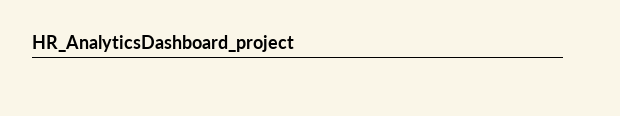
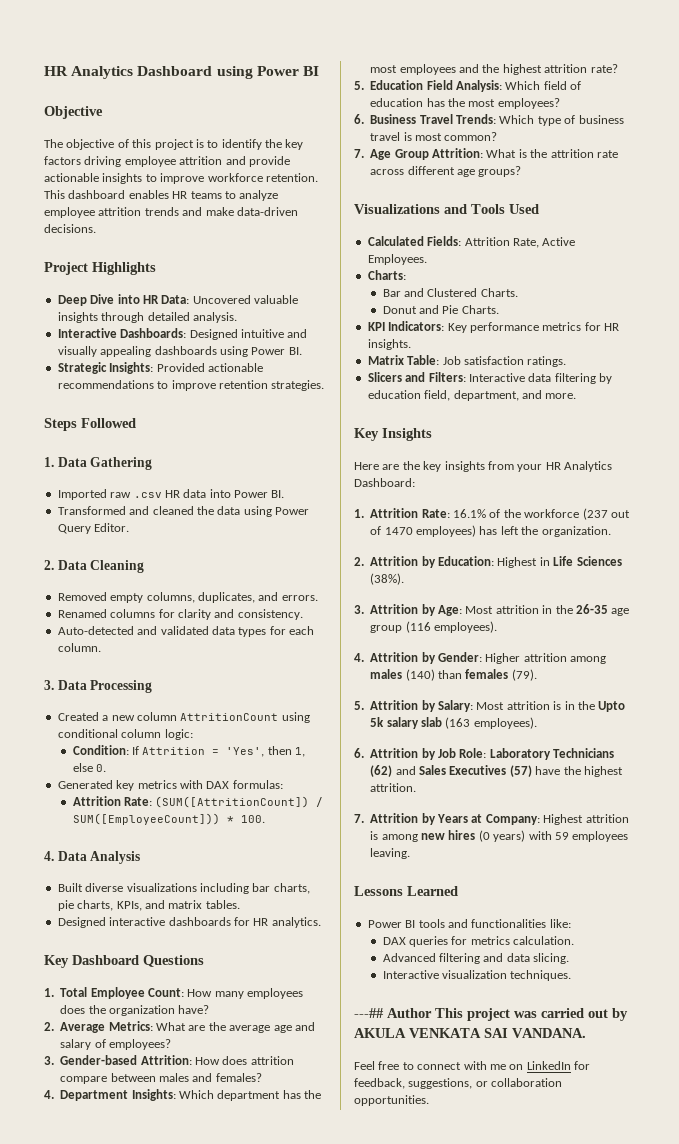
[32,35,294,52] HR_AnalyticsDashboard_project -> [44,66,319,79] [44,106,103,119] [44,139,304,150] [44,156,290,167] [44,173,318,184] [44,190,279,201] [44,207,298,218] [44,224,96,233] [44,262,156,275] [57,294,298,306] [57,312,237,323] [57,328,308,340] [57,346,302,357] [57,362,263,374] [57,380,325,391] [44,418,136,431] [44,457,153,470] [57,489,285,500] [57,506,309,517] [57,523,130,534] [44,560,145,573] [57,592,318,603] [57,609,303,620] [57,626,314,637] [57,643,101,652] [44,680,153,693] [57,712,310,723] [57,729,193,740] [72,745,306,757] [72,763,107,772] [57,780,283,791] [72,796,324,808] [72,813,265,825] [44,851,141,864] [57,883,310,894] [57,900,240,911] [57,917,321,928] [44,955,204,968] [44,987,304,999] [60,1005,210,1016] [44,1021,315,1033] [60,1039,171,1050] [44,1055,294,1065] [60,1073,262,1084] [44,1089,322,1101] [370,64,618,75] [354,80,582,92] [370,98,560,109] [354,114,624,126] [370,132,498,141] [354,148,618,160] [370,166,522,177] [354,204,539,214] [367,236,576,248] [367,254,427,265] [367,270,406,280] [382,288,518,297] [382,305,499,314] [367,321,619,333] [367,339,411,350] [367,355,567,367] [367,372,612,384] [367,390,577,401] [354,428,432,441] [354,461,612,472] [354,478,415,487] [354,508,630,520] [370,525,611,537] [354,556,622,568] [370,573,405,585] [354,604,630,616] [370,621,497,633] [354,652,607,664] [370,669,537,681] [354,700,626,712] [370,717,537,729] [354,748,615,760] [370,765,623,777] [370,783,417,792] [354,813,629,825] [370,830,629,842] [370,848,411,859] [354,886,458,896] [367,919,571,928] [382,936,575,947] [382,953,570,964] [382,970,572,981] [354,1008,628,1021] [354,1028,586,1038] [354,1061,590,1070] [354,1078,563,1089] [354,1095,429,1106] HR Analytics Dashboard using Power BI // Objective // The objective of this project is to identify the key factors driving employee attrition and provide actionable insights to improve workforce retention. This dashboard enables HR teams to analyze employee attrition trends and make data-driven decisions. // Project Highlights // Deep Dive into HR Data: Uncovered valuable insights through detailed analysis. // Interactive Dashboards: Designed intuitive and visually appealing dashboards using Power BI. // Strategic Insights: Provided actionable recommendations to improve retention strategies. // Steps Followed // 1. Data Gathering // Imported raw .csv HR data into Power BI. // Transformed and cleaned the data using Power Query Editor. // 2. Data Cleaning // Removed empty columns, duplicates, and errors. // Renamed columns for clarity and consistency. // Auto-detected and validated data types for each column. // 3. Data Processing // Created a new column AttritionCount using conditional column logic: // Condition: If Attrition = 'Yes', then 1, else 0. // Generated key metrics with DAX formulas: // Attrition Rate: (SUM([AttritionCount]) / SUM([EmployeeCount])) * 100. // 4. Data Analysis // Built diverse visualizations including bar charts, pie charts, KPIs, and matrix tables. // Designed interactive dashboards for HR analytics. // Key Dashboard Questions // 1. Total Employee Count: How many employees does the organization have? // 2. Average Metrics: What are the average age and salary of employees? // 3. Gender-based Attrition: How does attrition compare between males and females? // 4. Department Insights: Which department has the most employees and the highest attrition rate? // 5. Education Field Analysis: Which field of education has the most employees? // 6. Business Travel Trends: Which type of business travel is most common? // 7. Age Group Attrition: What is the attrition rate across different age groups? // Visualizations and Tools Used // Calculated Fields: Attrition Rate, Active Employees. // Charts: // Bar and Clustered Charts. // Donut and Pie Charts. // KPI Indicators: Key performance metrics for HR insights. // Matrix Table: Job satisfaction ratings. // Slicers and Filters: Interactive data filtering by education field, department, and more. // Key Insights // Here are the key insights from your HR Analytics Dashboard: // 1. Attrition Rate: 16.1% of the workforce (237 out of 1470 employees) has left the organization. // 2. Attrition by Education: Highest in Life Sciences (38%). // 3. Attrition by Age: Most attrition in the 26-35 age group (116 employees). // 4. Attrition by Gender: Higher attrition among males (140) than females (79). // 5. Attrition by Salary: Most attrition is in the Upto 5k salary slab (163 employees). // 6. Attrition by Job Role: Laboratory Technicians (62) and Sales Executives (57) have the highest attrition. // 7. Attrition by Years at Company: Highest attrition is among new hires (0 years) with 59 employees leaving. // Lessons Learned // Power BI tools and functionalities like: // DAX queries for metrics calculation. // Advanced filtering and data slicing. // Interactive visualization techniques. // ---## Author This project was carried out by AKULA VENKATA SAI VANDANA. // Feel free to connect with me on LinkedIn for feedback, suggestions, or collaboration opportunities.

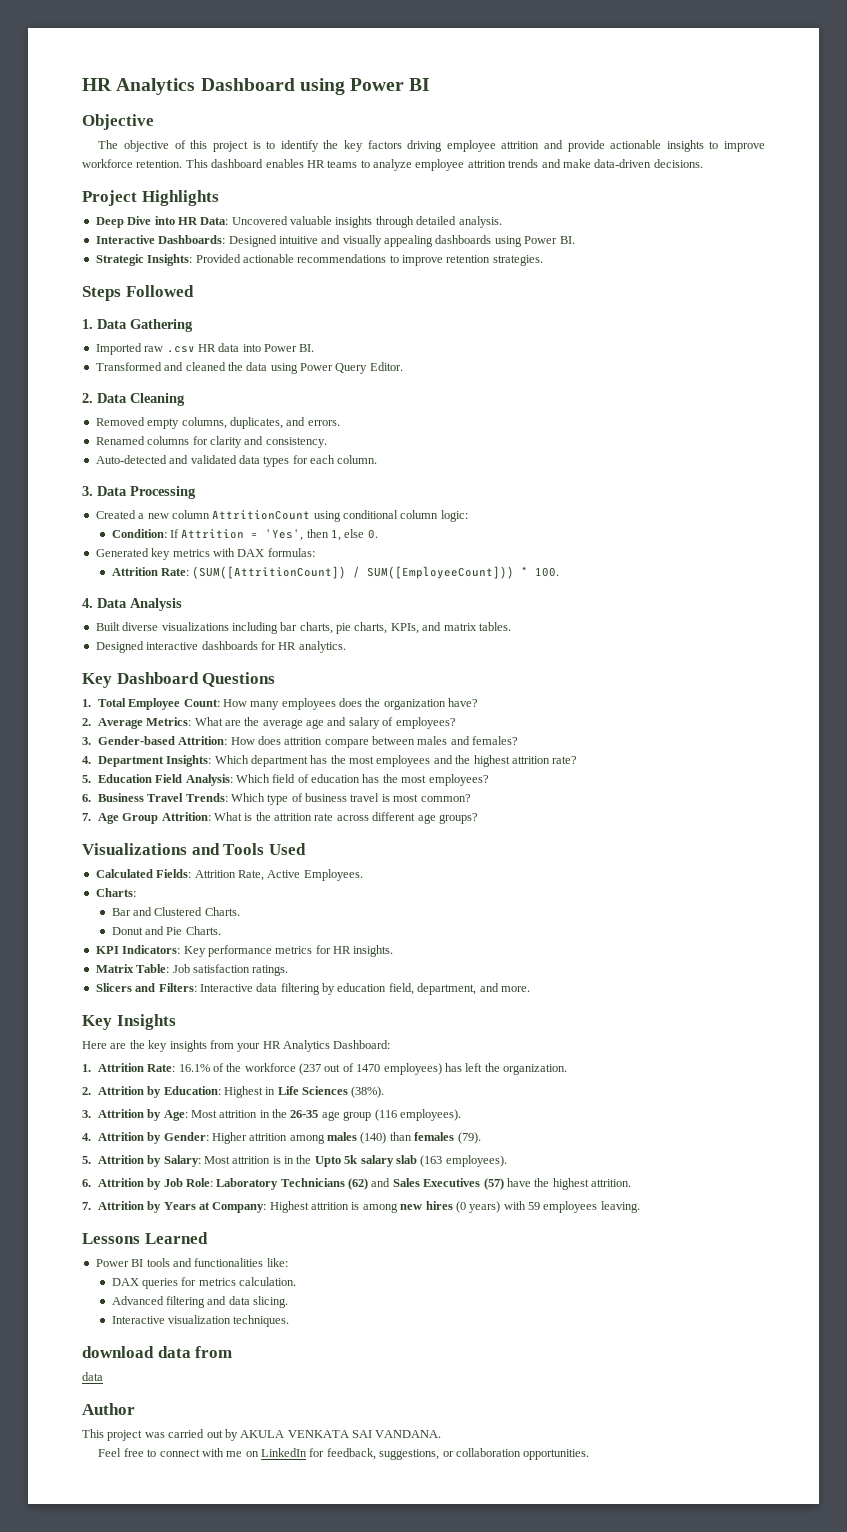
[354,1008,384,1018] ---## -> [82,1346,233,1358] [82,1372,103,1381] download data from // data //
(432, 1013) none -> (135, 1409) //

